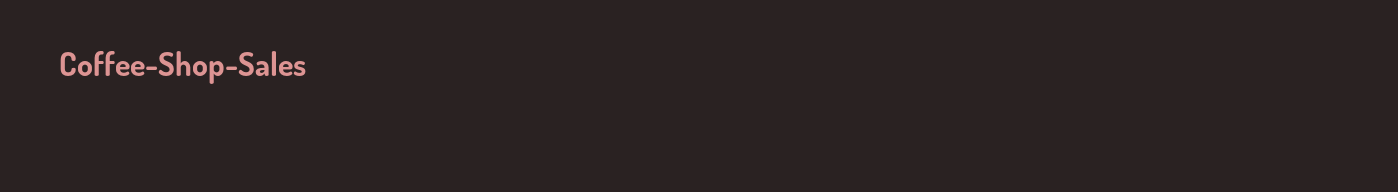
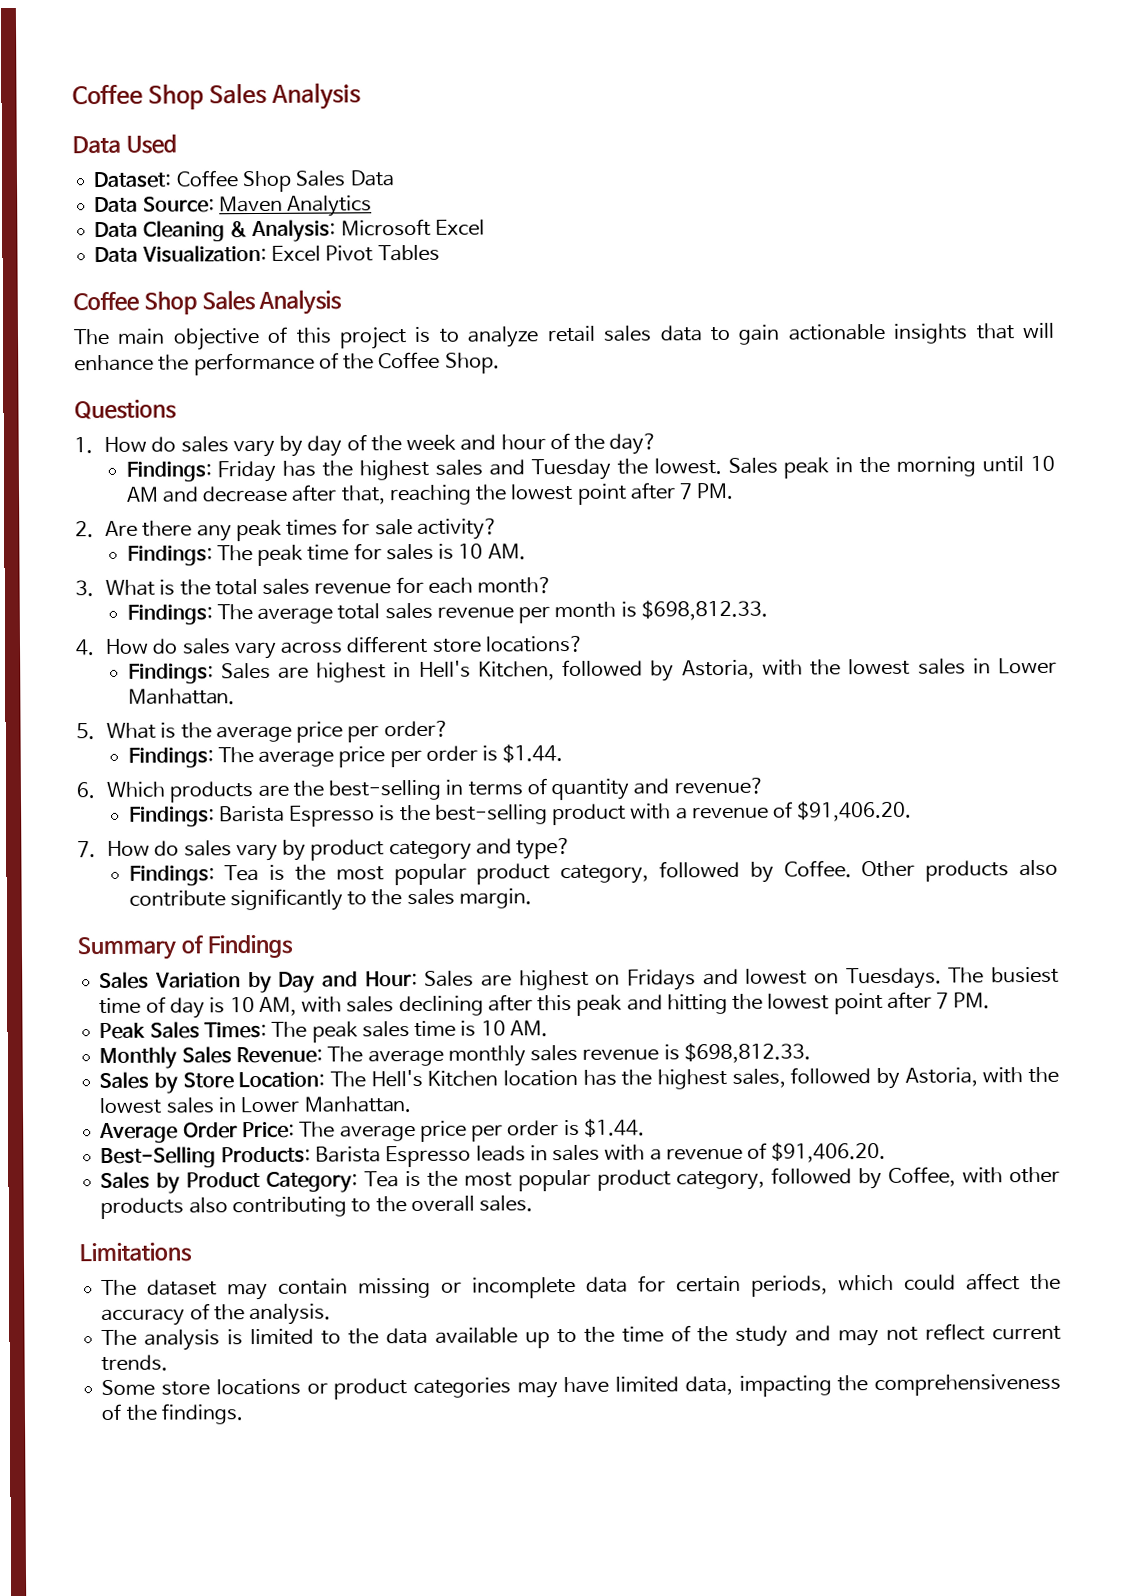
[59,51,306,84] Coffee-Shop-Sales -> [72,82,362,110] [72,134,177,154] [93,170,395,193] [94,195,373,217] [94,218,485,243] [94,244,440,263] [73,289,343,315] [73,322,1055,351] [74,351,500,376] [74,399,177,420] [74,432,658,458] [125,455,1056,483] [125,482,735,506] [75,518,498,542] [126,543,526,566] [75,576,553,597] [126,599,768,625] [75,635,584,660] [127,657,1057,684] [127,688,236,705] [76,720,449,743] [127,744,564,768] [76,777,764,803] [128,800,913,827] [77,837,572,862] [128,859,1059,886] [128,888,532,912] [77,934,294,961] [99,966,1059,994] [99,991,991,1019] [99,1020,548,1043] [99,1042,811,1070] [99,1066,1059,1094] [99,1096,413,1115] [99,1118,645,1144] [100,1141,887,1169] [100,1166,1060,1194] [100,1195,534,1220] [79,1242,192,1263] [101,1273,1061,1301] [101,1303,332,1327] [101,1323,1061,1351] [101,1354,169,1372] [101,1373,1061,1400] [101,1403,244,1425] Coffee Shop Sales Analysis // Data Used // Dataset: Coffee Shop Sales Data // Data Source: Maven Analytics // Data Cleaning & Analysis: Microsoft Excel // Data Visualization: Excel Pivot Tables // Coffee Shop Sales Analysis // The main objective of this project is to analyze retail sales data to gain actionable insights that will enhance the performance of the Coffee Shop. // Questions // 1. How do sales vary by day of the week and hour of the day? // Findings: Friday has the highest sales and Tuesday the lowest. Sales peak in the morning until 10 AM and decrease after that, reaching the lowest point after 7 PM. // 2. Are there any peak times for sale activity? // Findings: The peak time for sales is 10 AM. // 3. What is the total sales revenue for each month? // Findings: The average total sales revenue per month is $698,812.33. // 4. How do sales vary across different store locations? // Findings: Sales are highest in Hell's Kitchen, followed by Astoria, with the lowest sales in Lower Manhattan. // 5. What is the average price per order? // Findings: The average price per order is $1.44. // 6. Which products are the best-selling in terms of quantity and revenue? // Findings: Barista Espresso is the best-selling product with a revenue of $91,406.20. // 7. How do sales vary by product category and type? // Findings: Tea is the most popular product category, followed by Coffee. Other products also contribute significantly to the sales margin. // Summary of Findings // Sales Variation by Day and Hour: Sales are highest on Fridays and lowest on Tuesdays. The busiest time of day is 10 AM, with sales declining after this peak and hitting the lowest point after 7 PM. // Peak Sales Times: The peak sales time is 10 AM. // Monthly Sales Revenue: The average monthly sales revenue is $698,812.33. // Sales by Store Location: The Hell's Kitchen location has the highest sales, followed by Astoria, with the lowest sales in Lower Manhattan. // Average Order Price: The average price per order is $1.44. // Best-Selling Products: Barista Espresso leads in sales with a revenue of $91,406.20. // Sales by Product Category: Tea is the most popular product category, followed by Coffee, with other products also contributing to the overall sales. // Limitations // The dataset may contain missing or incomplete data for certain periods, which could affect the accuracy of the analysis. // The analysis is limited to the data available up to the time of the study and may not reflect current trends. // Some store locations or product categories may have limited data, impacting the comprehensiveness of the findings.

